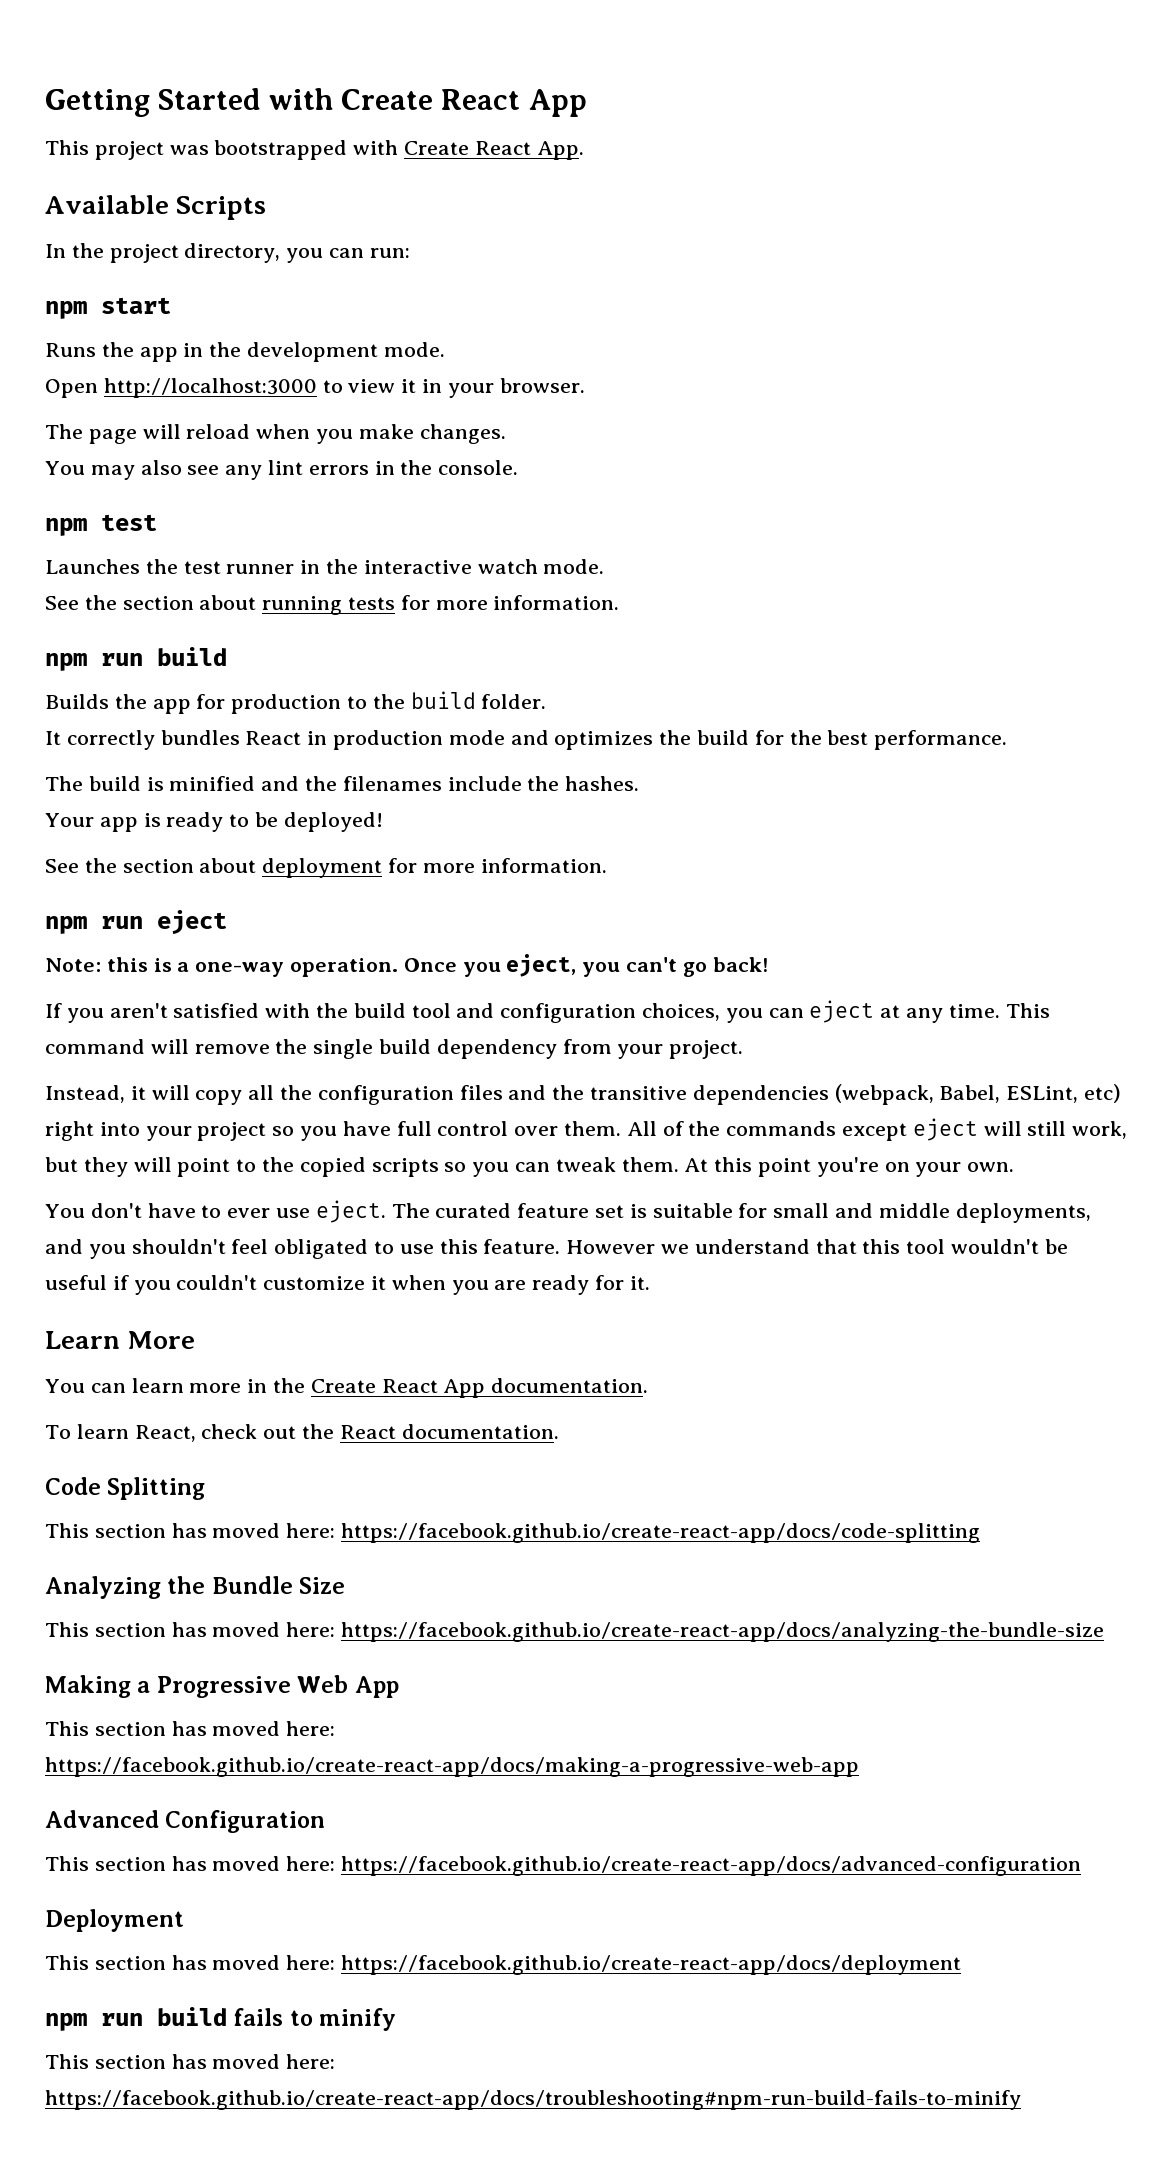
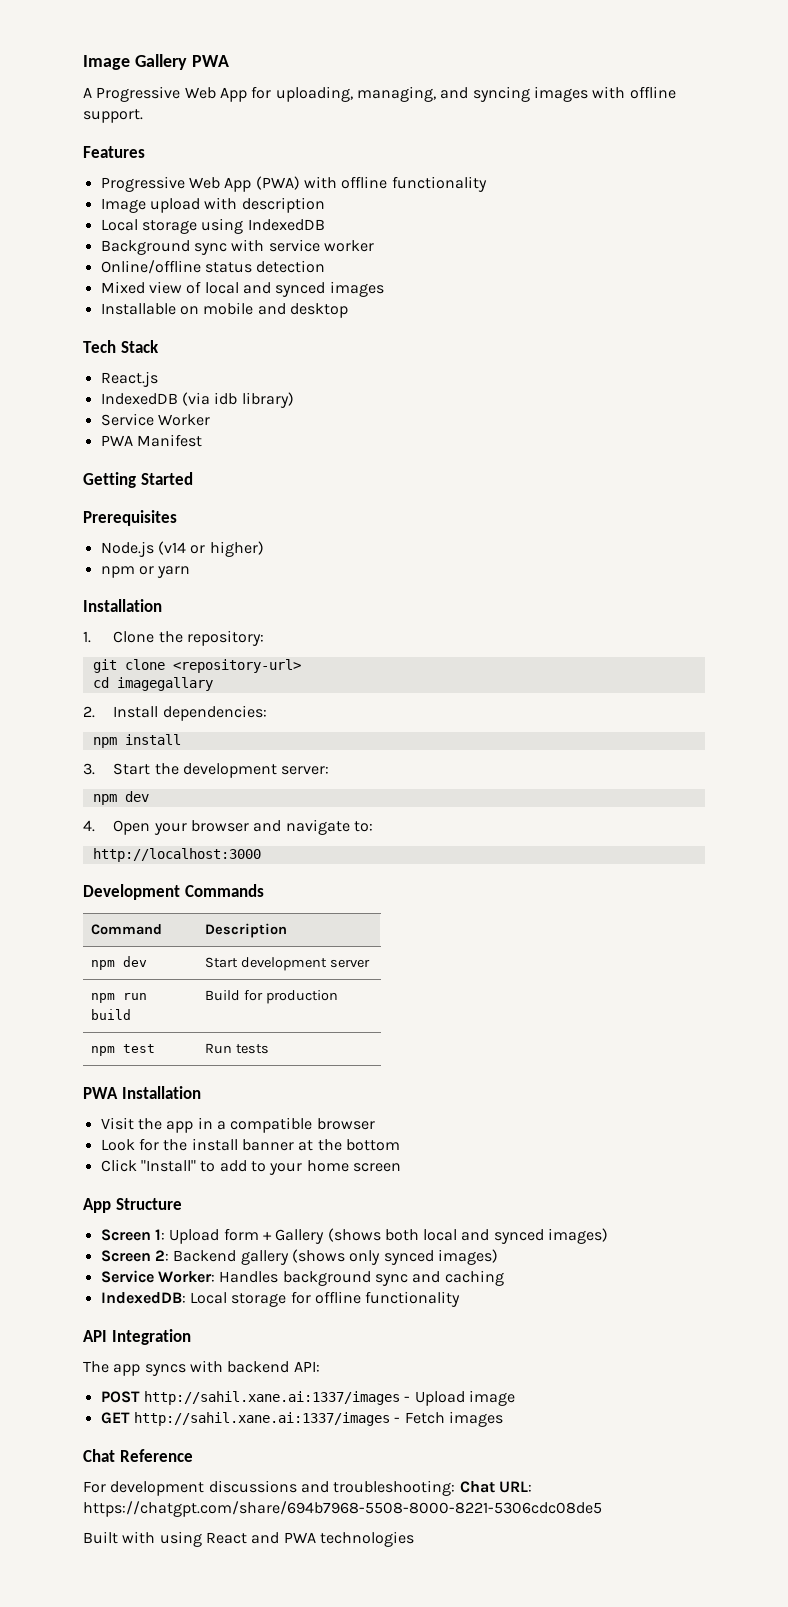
[45,88,587,117] [45,140,584,160] [45,195,267,220] [45,243,410,263] [45,297,171,319] [45,342,445,362] [45,378,585,398] [45,424,506,444] [45,460,519,480] [45,514,157,536] [45,559,605,574] [45,595,620,615] [45,647,227,671] [45,691,547,714] [45,730,1008,750] [45,776,640,791] [45,812,383,832] [45,858,607,878] [45,910,227,935] [45,954,768,977] [45,1000,1050,1023] [45,1039,744,1059] [45,1084,1122,1105] [45,1118,1128,1141] [45,1157,1015,1177] [45,1200,1091,1223] [45,1239,1068,1259] [45,1275,650,1295] [45,1331,196,1349] [45,1378,649,1398] [45,1424,559,1442] [45,1477,206,1500] [45,1523,981,1543] [45,1576,346,1599] [45,1622,1105,1642] [45,1675,399,1698] [45,1721,336,1736] [45,1757,859,1777] [45,1810,326,1833] [45,1856,1082,1876] [45,1909,184,1932] [45,1955,962,1975] [45,2007,397,2031] [45,2054,336,2069] [45,2090,1021,2110] Getting Started with Create React App // This project was bootstrapped with Create React App. // Available Scripts // In the project directory, you can run: // npm start // Runs the app in the development mode. // Open http://localhost:3000 to view it in your browser. // The page will reload when you make changes. // You may also see any lint errors in the console. // npm test // Launches the test runner in the interactive watch mode. // See the section about running tests for more information. // npm run build // Builds the app for production to the build folder. // It correctly bundles React in production mode and optimizes the build for the best performance. // The build is minified and the filenames include the hashes. // Your app is ready to be deployed! // See the section about deployment for more information. // npm run eject // Note: this is a one-way operation. Once you eject, you can't go back! // If you aren't satisfied with the build tool and configuration choices, you can eject at any time. This command will remove the single build dependency from your project. // Instead, it will copy all the configuration files and the transitive dependencies (webpack, Babel, ESLint, etc) right into your project so you have full control over them. All of the commands except eject will still work, but they will point to the copied scripts so you can tweak them. At this point you're on your own. // You don't have to ever use eject. The curated feature set is suitable for small and middle deployments, and you shouldn't feel obligated to use this feature. However we understand that this tool wouldn't be useful if you couldn't customize it when you are ready for it. // Learn More // You can learn more in the Create React App documentation. // To learn React, check out the React documentation. // Code Splitting // This section has moved here: https://facebook.github.io/create-react-app/docs/code-splitting // Analyzing the Bundle Size // This section has moved here: https://facebook.github.io/create-react-app/docs/analyzing-the-bundle-size // Making a Progressive Web App // This section has moved here: https://facebook.github.io/create-react-app/docs/making-a-progressive-web-app // Advanced Configuration // This section has moved here: https://facebook.github.io/create-react-app/docs/advanced-configuration // Deployment // This section has moved here: https://facebook.github.io/create-react-app/docs/deployment // npm run build fails to minify // This section has moved here: https://facebook.github.io/create-react-app/docs/troubleshooting#npm-run-build-fails-to-minify -> [83,54,229,70] [83,86,676,102] [83,109,143,123] [83,146,145,158] [100,176,487,192] [100,197,325,213] [100,218,325,234] [100,239,374,255] [100,260,326,274] [100,281,384,297] [100,302,348,318] [83,340,159,353] [100,371,158,387] [100,392,294,408] [100,413,210,426] [100,434,202,447] [83,472,193,488] [83,510,177,526] [100,541,264,557] [100,566,191,578] [83,599,162,612] [83,630,265,646] [92,659,301,673] [92,677,213,691] [83,705,267,721] [92,734,181,748] [83,763,330,778] [92,791,149,805] [83,819,374,835] [92,848,261,862] [83,884,264,900] [90,924,162,935] [204,923,287,938] [90,956,147,970] [204,957,370,971] [90,993,147,1003] [90,1009,131,1020] [204,990,338,1004] [90,1044,155,1056] [204,1043,269,1054] [83,1086,201,1099] [100,1117,375,1133] [100,1138,400,1151] [100,1159,401,1175] [83,1198,182,1213] [100,1228,609,1244] [100,1249,498,1265] [100,1270,504,1286] [100,1291,461,1307] [83,1329,191,1345] [83,1360,320,1376] [100,1390,515,1406] [100,1411,503,1427] [83,1449,193,1462] [83,1480,532,1496] [83,1501,602,1517] [83,1531,414,1547] Image Gallery PWA // A Progressive Web App for uploading, managing, and syncing images with offline support. // Features // Progressive Web App (PWA) with offline functionality // Image upload with description // Local storage using IndexedDB // Background sync with service worker // Online/offline status detection // Mixed view of local and synced images // Installable on mobile and desktop // Tech Stack // React.js // IndexedDB (via idb library) // Service Worker // PWA Manifest // Getting Started // Prerequisites // Node.js (v14 or higher) // npm or yarn // Installation // 1. Clone the repository: // git clone <repository-url> // cd imagegallary // 2. Install dependencies: // npm install // 3. Start the development server: // npm dev // 4. Open your browser and navigate to: // http://localhost:3000 // Development Commands // Command | Description // npm dev | Start development server // npm run build | Build for production // npm test | Run tests // PWA Installation // Visit the app in a compatible browser // Look for the install banner at the bottom // Click "Install" to add to your home screen // App Structure // Screen 1: Upload form + Gallery (shows both local and synced images) // Screen 2: Backend gallery (shows only synced images) // Service Worker: Handles background sync and caching // IndexedDB: Local storage for offline functionality // API Integration // The app syncs with backend API: // POST http://sahil.xane.ai:1337/images - Upload image // GET http://sahil.xane.ai:1337/images - Fetch images // Chat Reference // For development discussions and troubleshooting: Chat URL: https://chatgpt.com/share/694b7968-5508-8000-8221-5306cdc08de5 // Built with using React and PWA technologies

